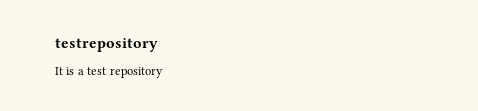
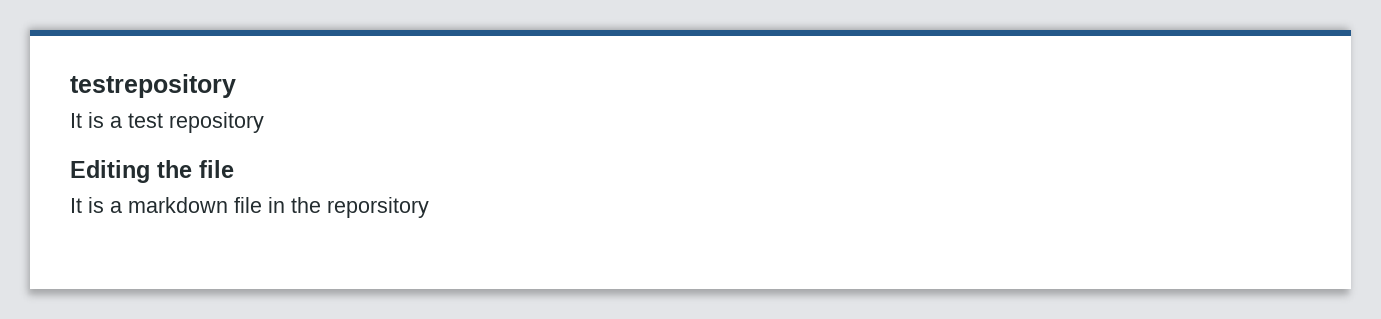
(163, 72) none -> [70,160,234,183] [70,197,429,218] // Editing the file // It is a markdown file in the reporsitory

